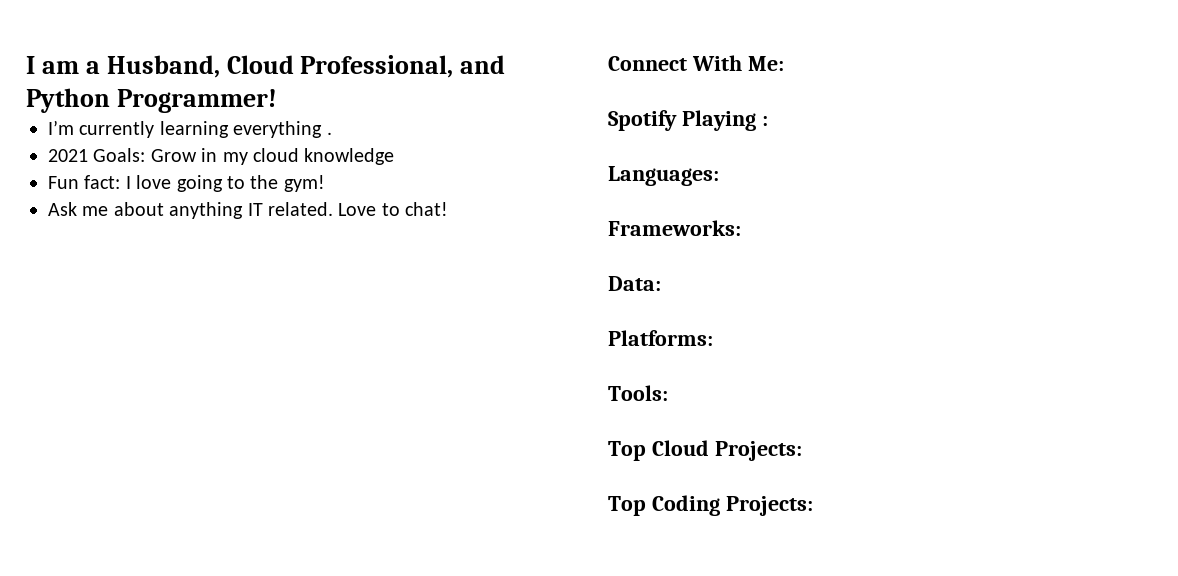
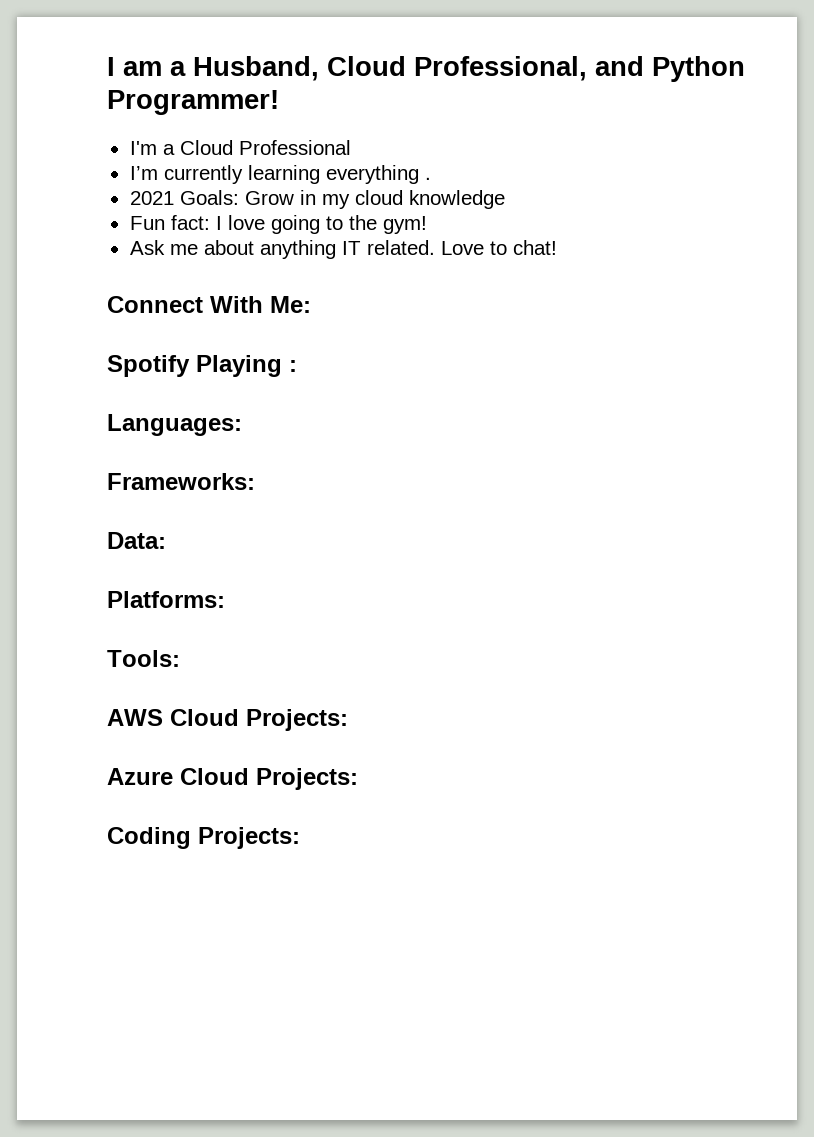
(277, 101) none -> [129,140,351,155] // I'm a Cloud Professional
[608,440,802,461] [608,496,646,516] Top Cloud Projects: // Top -> [107,709,348,731] [107,768,358,790] AWS Cloud Projects: // Azure Cloud Projects: //

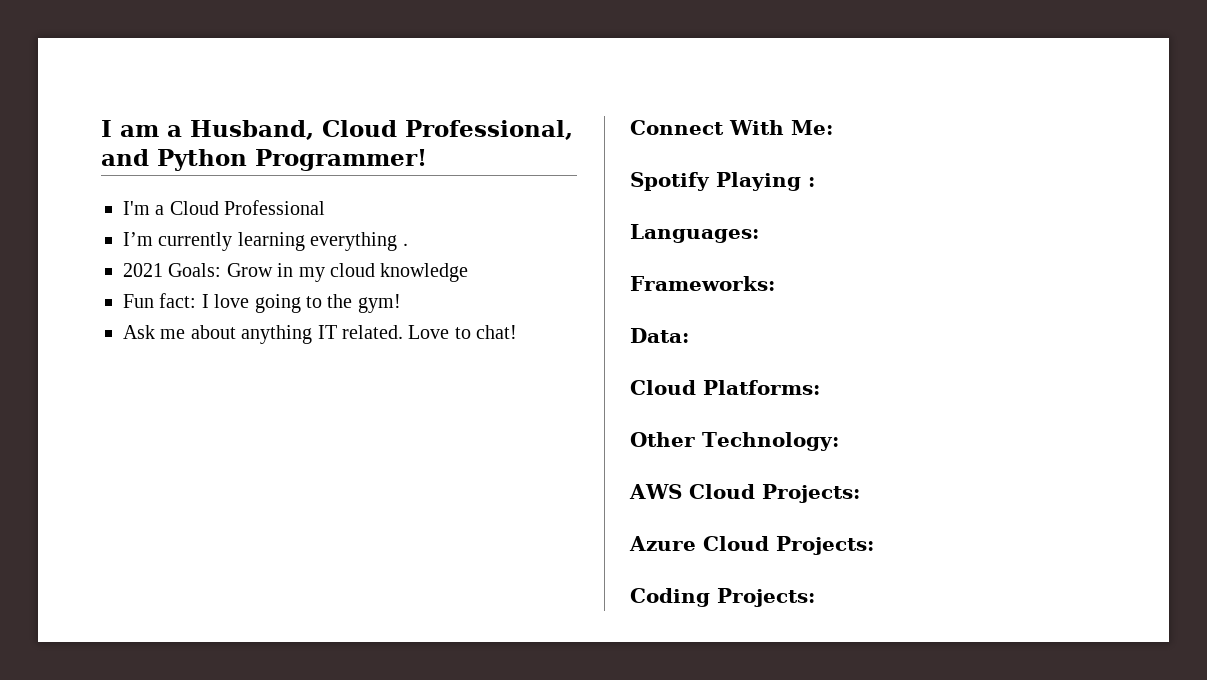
(166, 540) none -> [630,380,696,395] Cloud
[107,650,180,667] Tools: -> [630,432,839,451] Other Technology:

